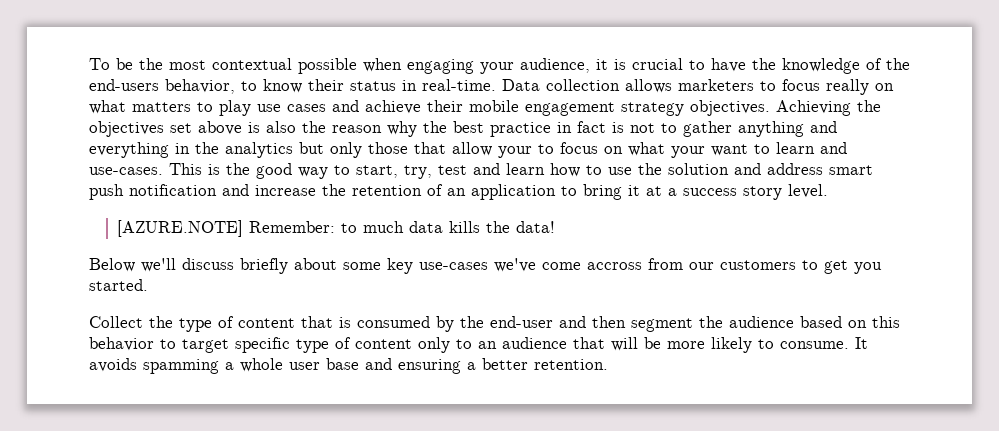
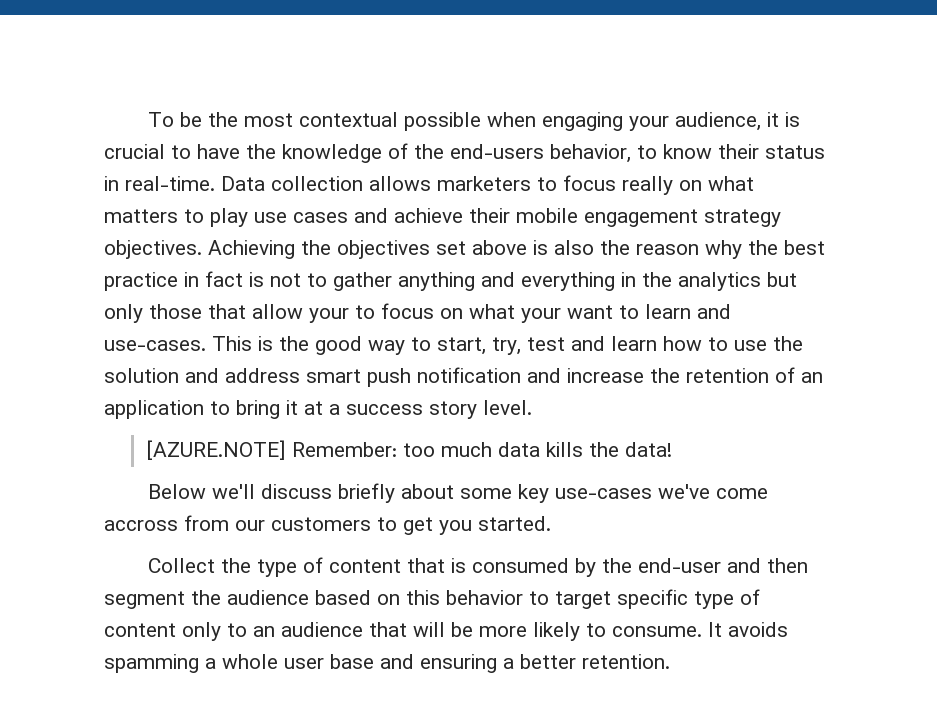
[341,223,358,233] to -> [402,443,435,457] too

